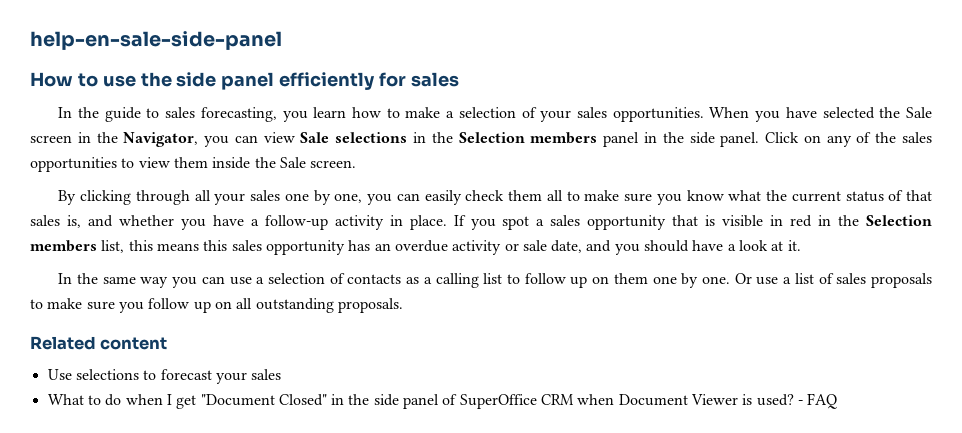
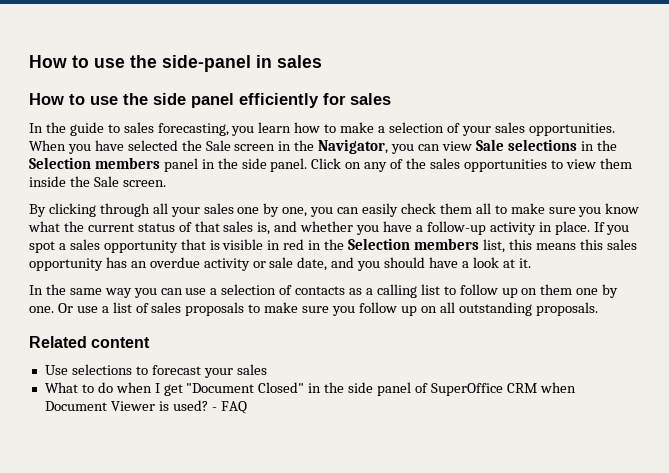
[30,31,282,50] help-en-sale-side-panel -> [29,55,322,72] How to use the side-panel in sales

